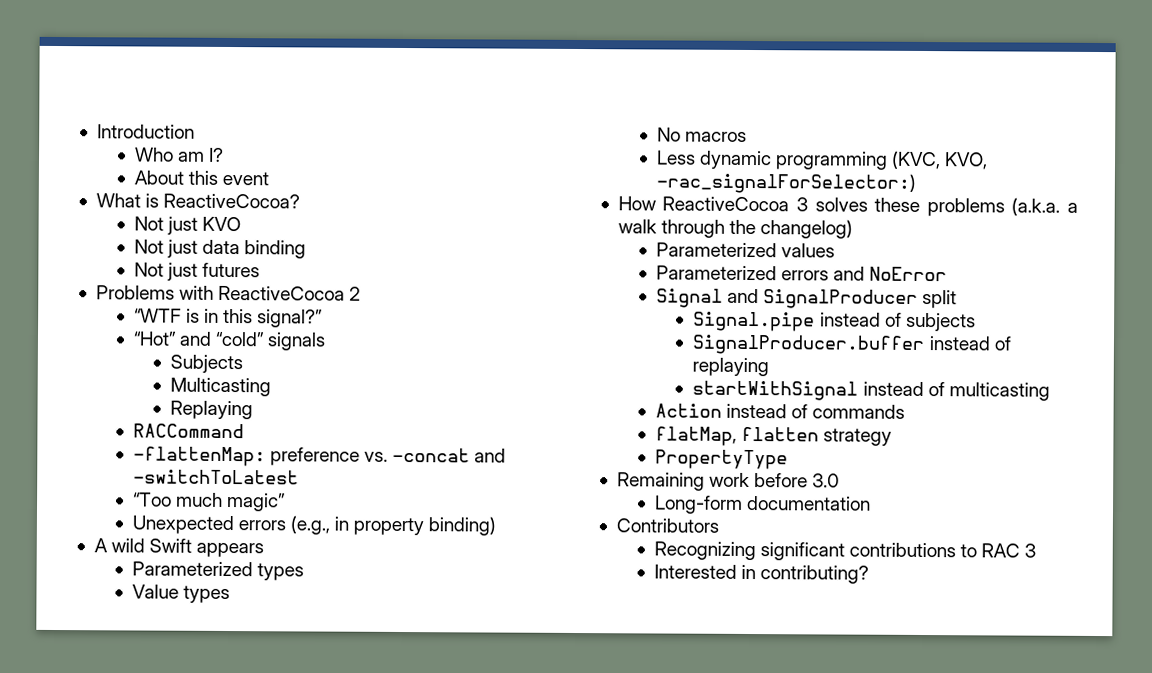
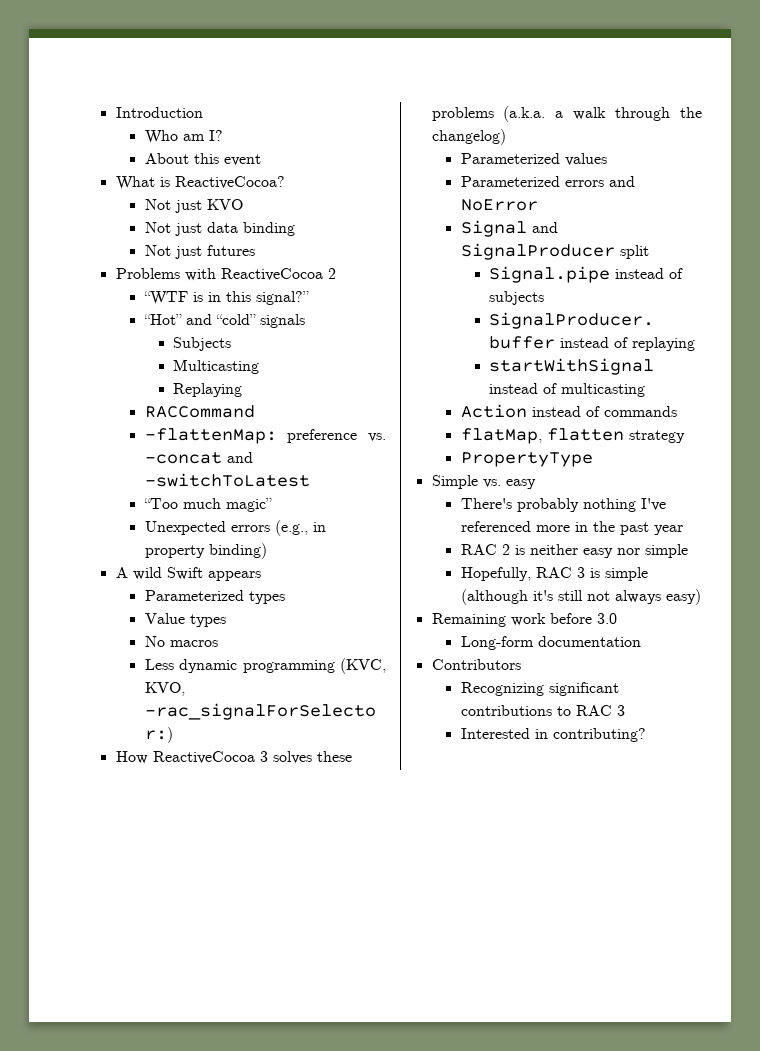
(788, 459) none -> [431,475,536,489] [460,498,666,512] [460,521,683,535] [460,544,688,558] [460,567,648,581] [460,589,701,605] // Simple vs. easy // There's probably nothing I've referenced more in the past year // RAC 2 is neither easy nor simple // Hopefully, RAC 3 is simple (although it's still not always easy)

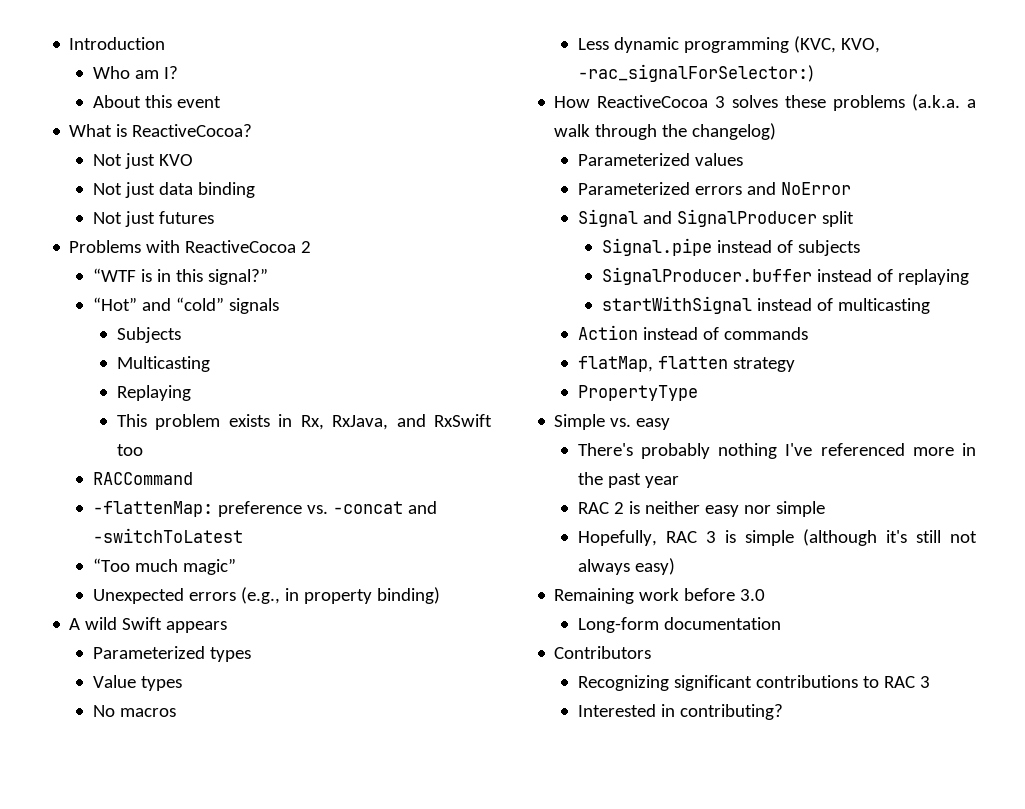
(243, 390) none -> [116,414,492,430] [116,444,143,456] // This problem exists in Rx, RxJava, and RxSwift too

